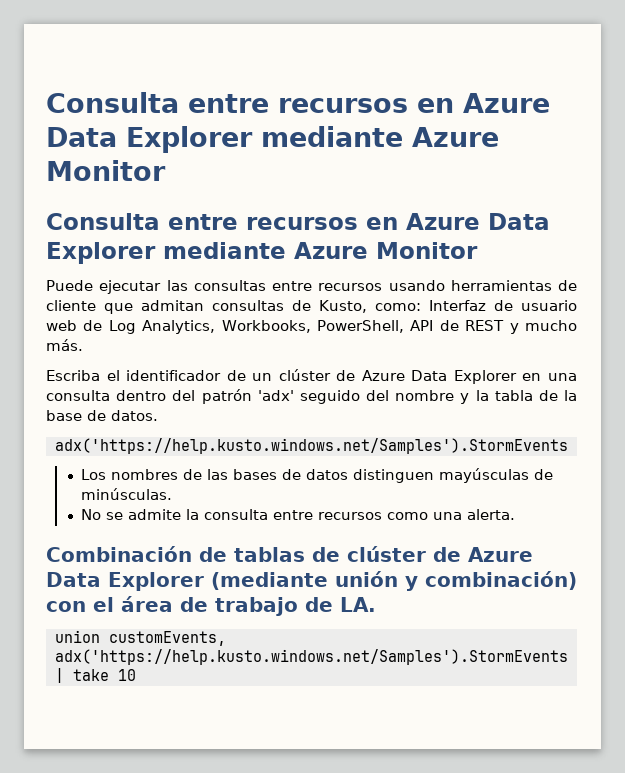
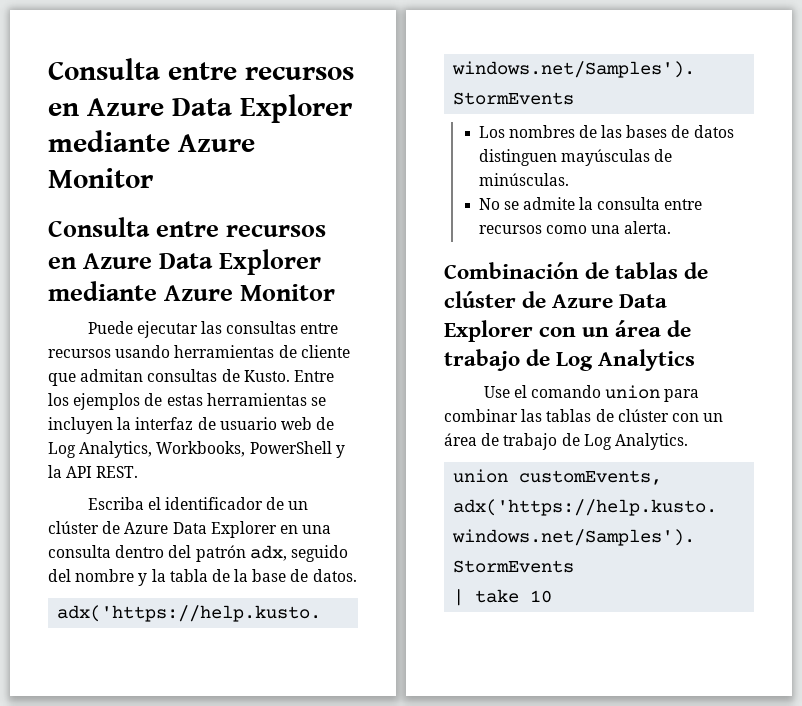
[319,300,486,313] Kusto, como: Interfaz -> [243,370,334,382] [48,393,326,410] [48,417,194,434] Kusto. Entre los ejemplos de estas herramientas se incluyen la interfaz
[317,320,577,334] [46,339,83,351] PowerShell, API de REST y mucho más. -> [249,441,345,458] [48,465,139,478] PowerShell y la API REST.
[257,390,294,401] 'adx' -> [249,545,287,561] adx,
[211,571,577,591] [46,596,376,616] (mediante unión y combinación) con el área de trabajo de LA. -> [539,320,692,337] [444,349,696,371] [483,385,700,402] [444,409,724,422] [444,433,688,450] con un área de trabajo de Log Analytics // Use el comando union para combinar las tablas de clúster con un área de trabajo de Log Analytics.

